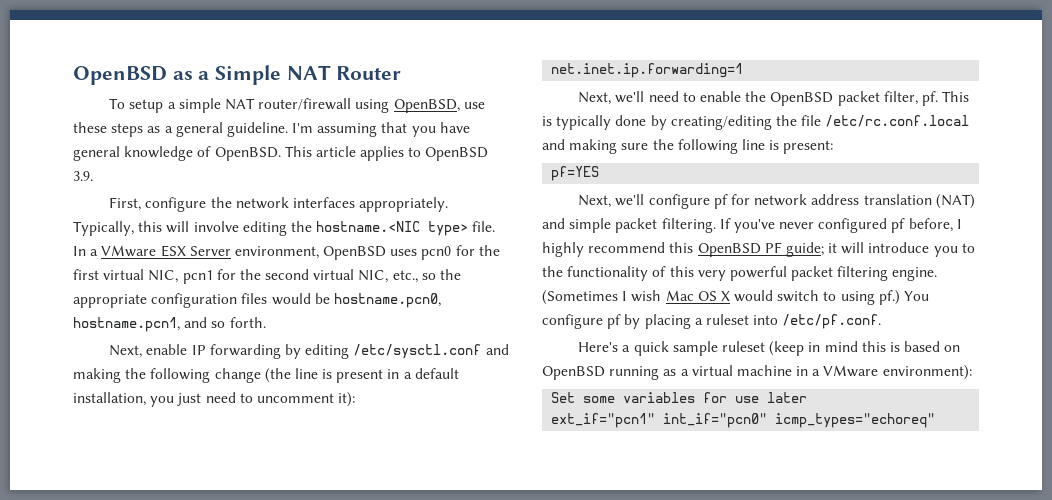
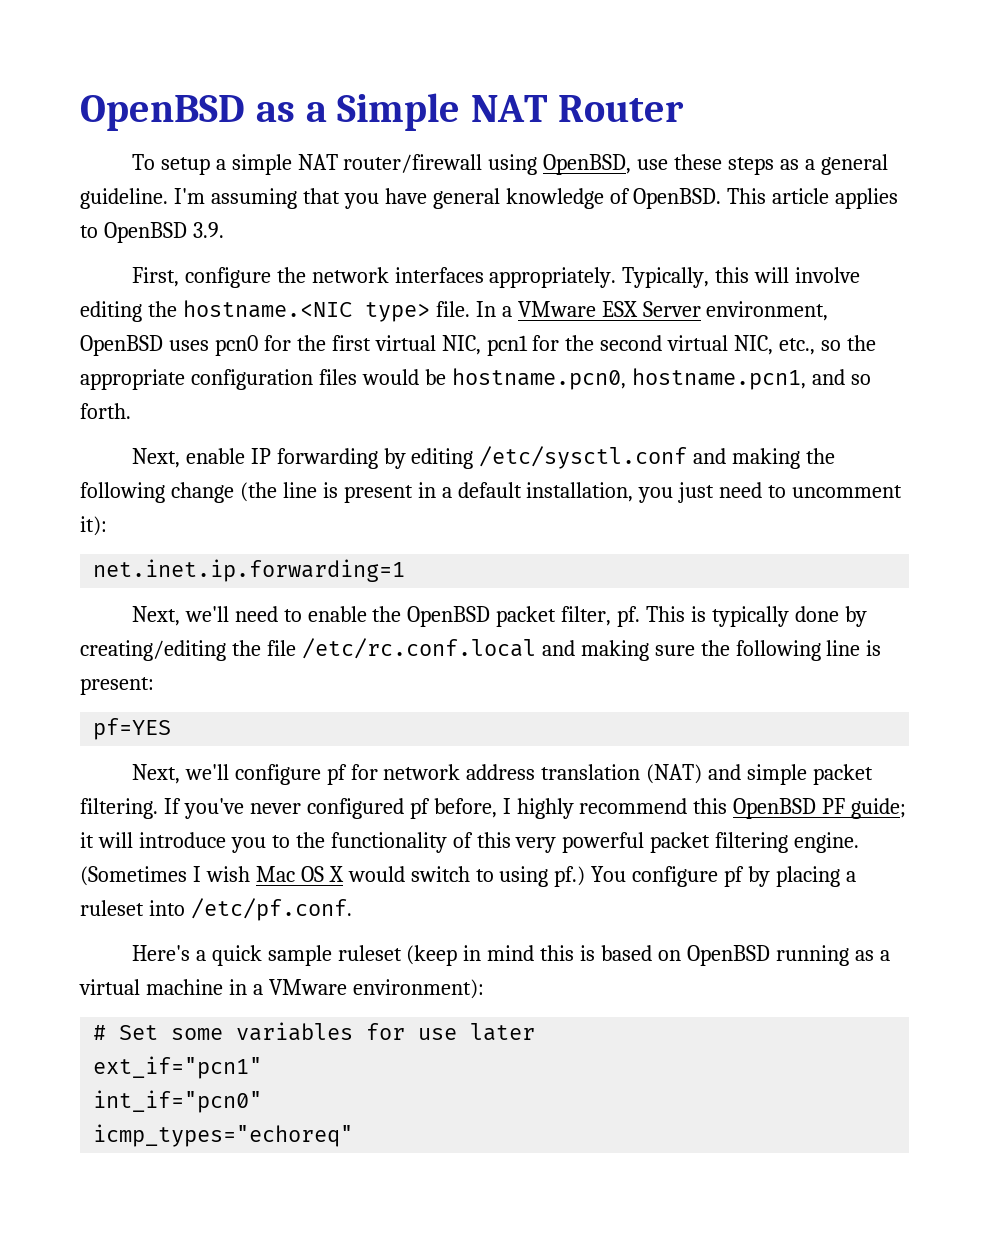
(972, 372) none -> [93,1025,107,1040] #
(656, 420) none -> (263, 1067) //
(768, 420) none -> (263, 1101) //

